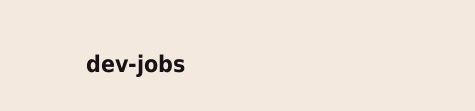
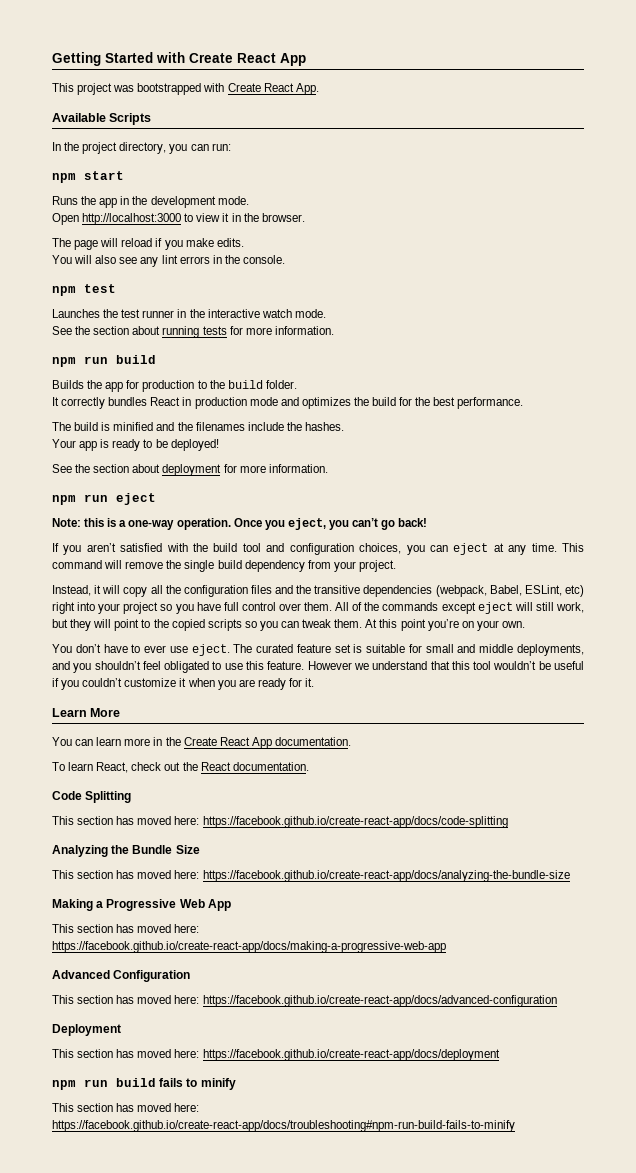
[86,54,185,77] dev-jobs -> [52,52,306,66] [52,83,319,95] [52,113,152,125] [52,142,231,154] [52,171,124,183] [52,196,249,208] [52,213,305,225] [52,238,244,250] [52,255,285,267] [52,284,116,296] [52,309,326,318] [52,326,334,338] [52,355,156,367] [52,380,297,392] [52,397,524,409] [52,422,344,431] [52,439,219,451] [52,464,328,476] [52,493,156,505] [52,518,428,530] [52,543,585,555] [52,560,396,572] [52,585,584,597] [52,602,584,614] [52,619,525,631] [52,644,584,656] [52,661,584,673] [52,678,315,690] [52,708,121,717] [52,737,351,749] [52,762,309,773] [52,791,132,803] [52,816,508,828] [52,845,200,857] [52,870,570,882] [52,899,231,911] [52,924,200,933] [52,941,446,953] [52,970,191,982] [52,995,557,1007] [52,1024,121,1036] [52,1049,500,1061] [52,1078,236,1090] [52,1103,200,1112] [52,1120,515,1132] Getting Started with Create React App // This project was bootstrapped with Create React App. // Available Scripts // In the project directory, you can run: // npm start // Runs the app in the development mode. // Open http://localhost:3000 to view it in the browser. // The page will reload if you make edits. // You will also see any lint errors in the console. // npm test // Launches the test runner in the interactive watch mode. // See the section about running tests for more information. // npm run build // Builds the app for production to the build folder. // It correctly bundles React in production mode and optimizes the build for the best performance. // The build is minified and the filenames include the hashes. // Your app is ready to be deployed! // See the section about deployment for more information. // npm run eject // Note: this is a one-way operation. Once you eject, you can’t go back! // If you aren’t satisfied with the build tool and configuration choices, you can eject at any time. This command will remove the single build dependency from your project. // Instead, it will copy all the configuration files and the transitive dependencies (webpack, Babel, ESLint, etc) right into your project so you have full control over them. All of the commands except eject will still work, but they will point to the copied scripts so you can tweak them. At this point you’re on your own. // You don’t have to ever use eject. The curated feature set is suitable for small and middle deployments, and you shouldn’t feel obligated to use this feature. However we understand that this tool wouldn’t be useful if you couldn’t customize it when you are ready for it. // Learn More // You can learn more in the Create React App documentation. // To learn React, check out the React documentation. // Code Splitting // This section has moved here: https://facebook.github.io/create-react-app/docs/code-splitting // Analyzing the Bundle Size // This section has moved here: https://facebook.github.io/create-react-app/docs/analyzing-the-bundle-size // Making a Progressive Web App // This section has moved here: https://facebook.github.io/create-react-app/docs/making-a-progressive-web-app // Advanced Configuration // This section has moved here: https://facebook.github.io/create-react-app/docs/advanced-configuration // Deployment // This section has moved here: https://facebook.github.io/create-react-app/docs/deployment // npm run build fails to minify // This section has moved here: https://facebook.github.io/create-react-app/docs/troubleshooting#npm-run-build-fails-to-minify

